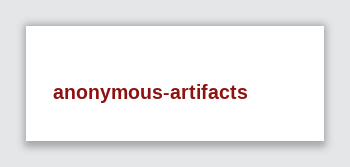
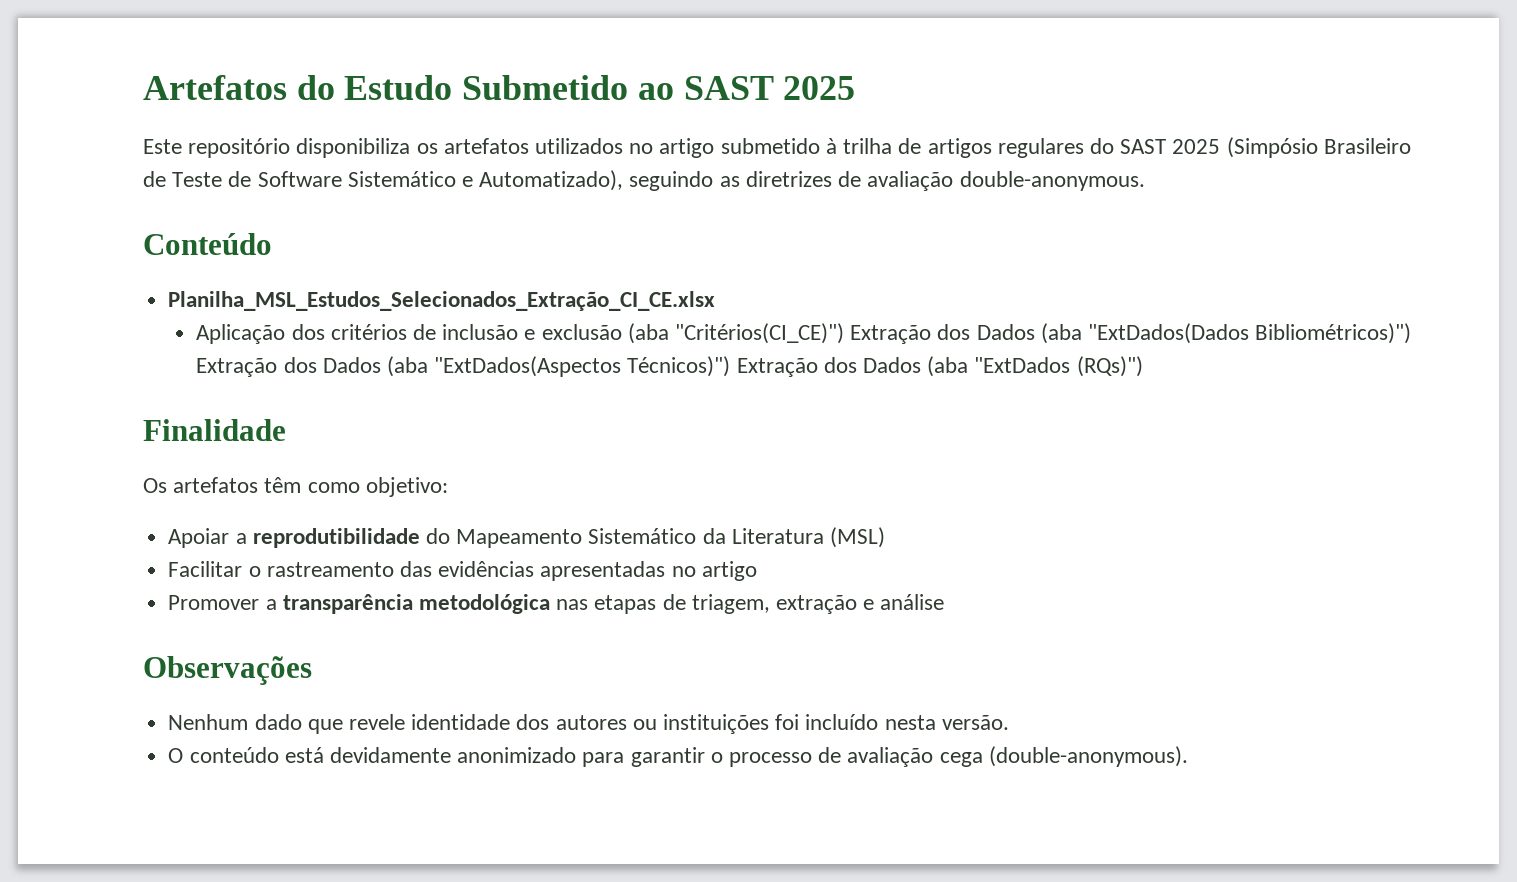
[53,84,248,103] anonymous-artifacts -> [143,75,856,100] [143,137,1411,158] [143,170,1145,191] [143,233,272,255] [168,291,716,311] [196,323,1412,344] [196,356,1143,377] [143,419,286,441] [143,477,448,497] [168,527,885,548] [168,561,757,581] [168,594,945,614] [143,656,312,685] [168,714,1009,734] [168,746,1188,767] Artefatos do Estudo Submetido ao SAST 2025 // Este repositório disponibiliza os artefatos utilizados no artigo submetido à trilha de artigos regulares do SAST 2025 (Simpósio Brasileiro de Teste de Software Sistemático e Automatizado), seguindo as diretrizes de avaliação double-anonymous. // Conteúdo // Planilha_MSL_Estudos_Selecionados_Extração_CI_CE.xlsx // Aplicação dos critérios de inclusão e exclusão (aba "Critérios(CI_CE)") Extração dos Dados (aba "ExtDados(Dados Bibliométricos)") Extração dos Dados (aba "ExtDados(Aspectos Técnicos)") Extração dos Dados (aba "ExtDados (RQs)") // Finalidade // Os artefatos têm como objetivo: // Apoiar a reprodutibilidade do Mapeamento Sistemático da Literatura (MSL) // Facilitar o rastreamento das evidências apresentadas no artigo // Promover a transparência metodológica nas etapas de triagem, extração e análise // Observações // Nenhum dado que revele identidade dos autores ou instituições foi incluído nesta versão. // O conteúdo está devidamente anonimizado para garantir o processo de avaliação cega (double-anonymous).

